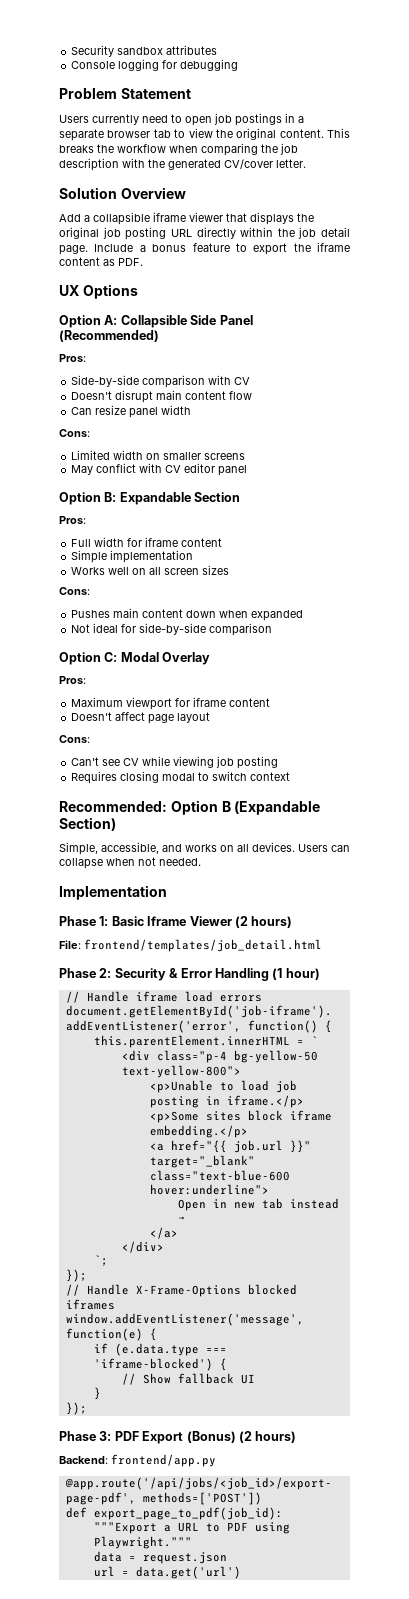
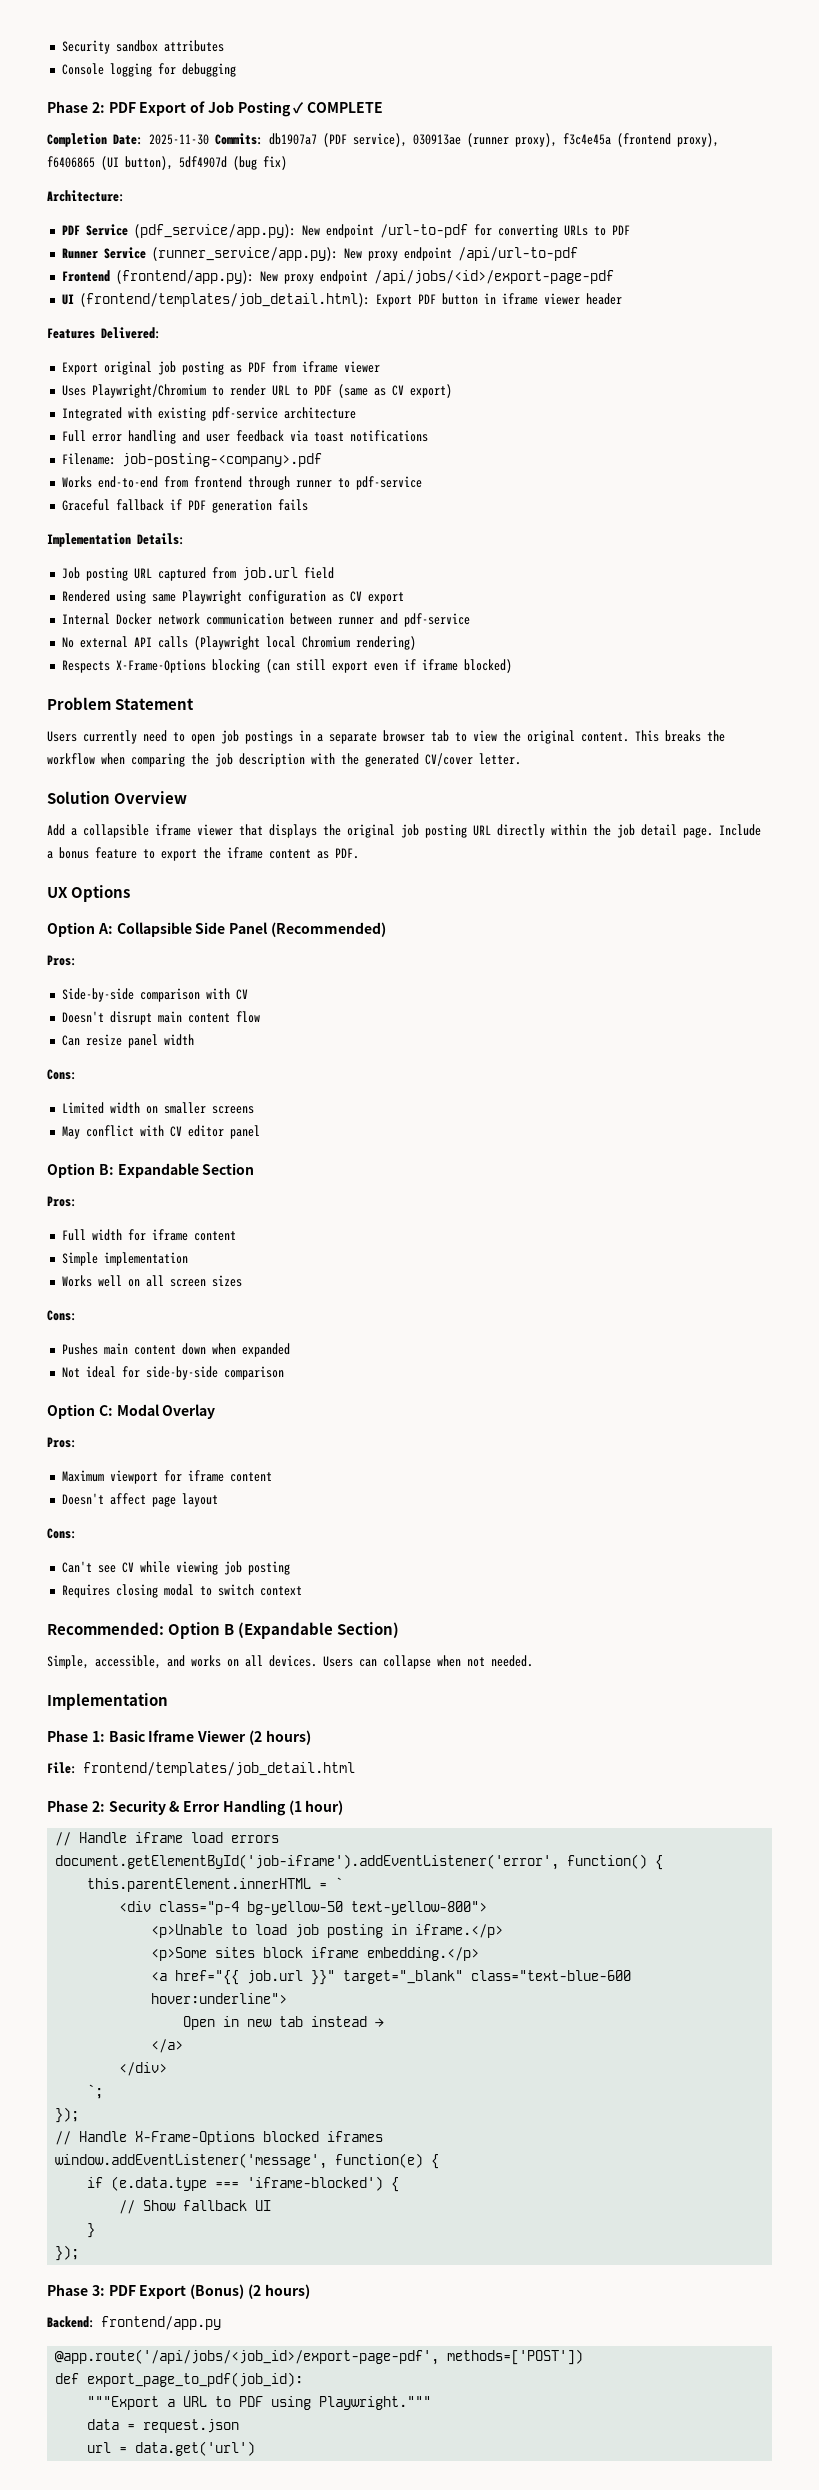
(239, 65) none -> [47,101,384,117] [47,133,719,147] [47,156,287,170] [47,190,125,202] [61,224,630,238] [61,247,578,261] [61,270,614,284] [61,293,622,307] [47,327,161,339] [61,361,380,375] [61,384,452,398] [61,407,356,421] [61,430,428,444] [61,453,322,467] [61,476,422,490] [61,499,308,513] [47,533,185,547] [61,567,334,581] [61,590,404,604] [61,613,470,627] [61,636,416,650] [61,659,512,673] // Phase 2: PDF Export of Job Posting ✓ COMPLETE // Completion Date: 2025-11-30 Commits: db1907a7 (PDF service), 030913ae (runner proxy), f3c4e45a (frontend proxy), f6406865 (UI button), 5df4907d (bug fix) // Architecture: // PDF Service (pdf_service/app.py): New endpoint /url-to-pdf for converting URLs to PDF // Runner Service (runner_service/app.py): New proxy endpoint /api/url-to-pdf // Frontend (frontend/app.py): New proxy endpoint /api/jobs/<id>/export-page-pdf // UI (frontend/templates/job_detail.html): Export PDF button in iframe viewer header // Features Delivered: // Export original job posting as PDF from iframe viewer // Uses Playwright/Chromium to render URL to PDF (same as CV export) // Integrated with existing pdf-service architecture // Full error handling and user feedback via toast notifications // Filename: job-posting-<company>.pdf // Works end-to-end from frontend through runner to pdf-service // Graceful fallback if PDF generation fails // Implementation Details: // Job posting URL captured from job.url field // Rendered using same Playwright configuration as CV export // Internal Docker network communication between runner and pdf-service // No external API calls (Playwright local Chromium rendering) // Respects X-Frame-Options blocking (can still export even if iframe blocked)

